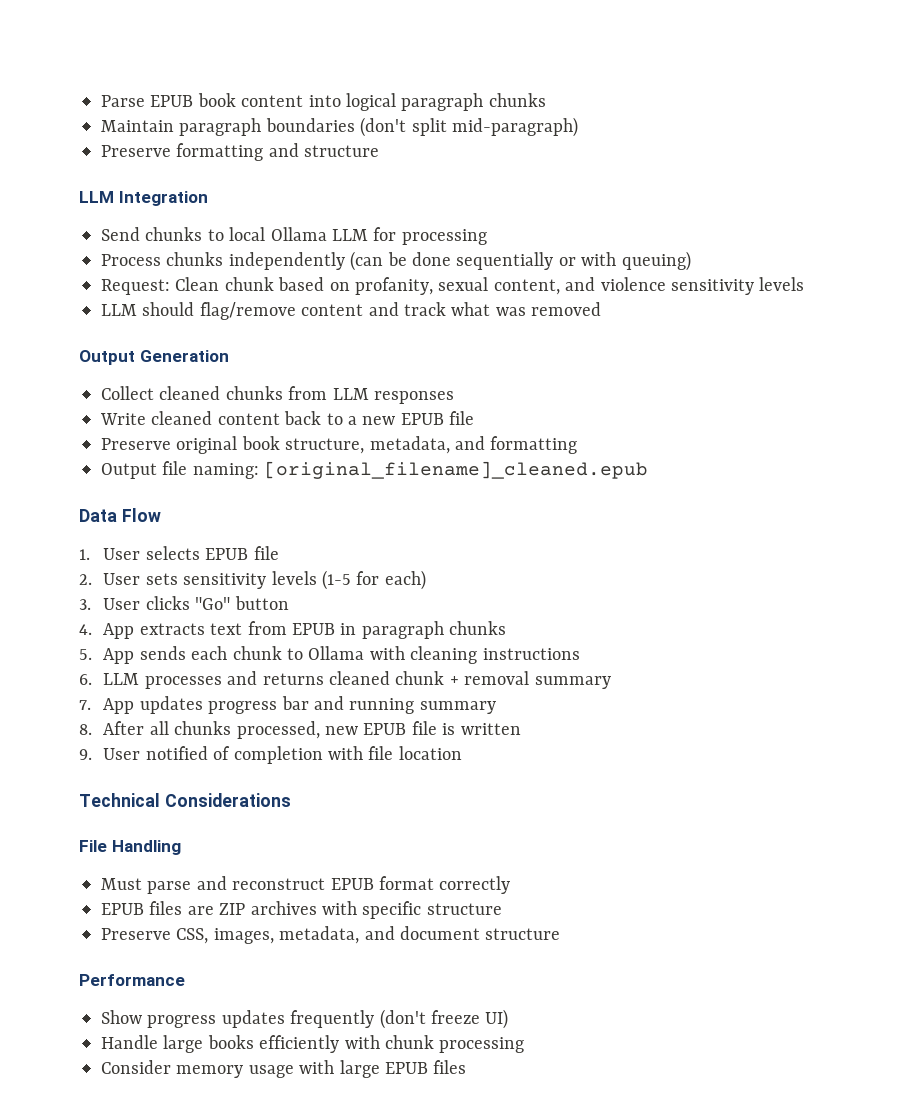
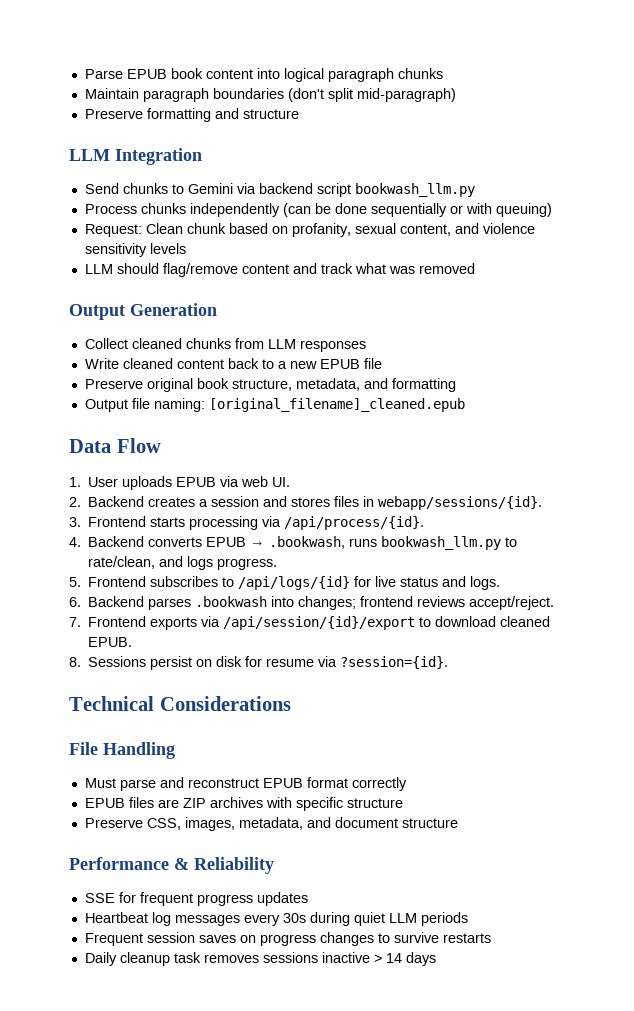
[229,227,487,245] local Ollama LLM for processing -> [187,183,475,197] Gemini via backend script bookwash_llm.py
[145,546,279,560] [79,570,426,590] [79,596,289,610] [79,621,507,639] [79,646,580,664] [79,671,611,689] [79,696,496,714] [79,721,521,739] [79,746,462,764] selects EPUB file // 2. User sets sensitivity levels (1-5 for each) // 3. User clicks "Go" button // 4. App extracts text from EPUB in paragraph chunks // 5. App sends each chunk to Ollama with cleaning instructions // 6. LLM processes and returns cleaned chunk + removal summary // 7. App updates progress bar and running summary // 8. After all chunks processed, new EPUB file is written // 9. User notified of completion with file location -> [122,476,291,490] [69,496,543,510] [69,516,425,530] [69,536,518,550] [88,556,278,570] [69,576,501,590] [69,596,555,610] [69,616,551,630] [88,637,133,647] [69,656,449,670] uploads EPUB via web UI. // 2. Backend creates a session and stores files in webapp/sessions/{id}. // 3. Frontend starts processing via /api/process/{id}. // 4. Backend converts EPUB → .bookwash, runs bookwash_llm.py to rate/clean, and logs progress. // 5. Frontend subscribes to /api/logs/{id} for live status and logs. // 6. Backend parses .bookwash into changes; frontend reviews accept/reject. // 7. Frontend exports via /api/session/{id}/export to download cleaned EPUB. // 8. Sessions persist on disk for resume via ?session={id}.
[101,1009,509,1029] [101,1035,525,1053] [101,1060,467,1078] // Show progress updates frequently (don't freeze UI) // Handle large books efficiently with chunk processing // Consider memory usage with large EPUB files -> [174,857,274,874] [84,892,308,906] [84,912,468,926] [84,932,491,946] [84,952,436,966] & Reliability // SSE for frequent progress updates // Heartbeat log messages every 30s during quiet LLM periods // Frequent session saves on progress changes to survive restarts // Daily cleanup task removes sessions inactive > 14 days

